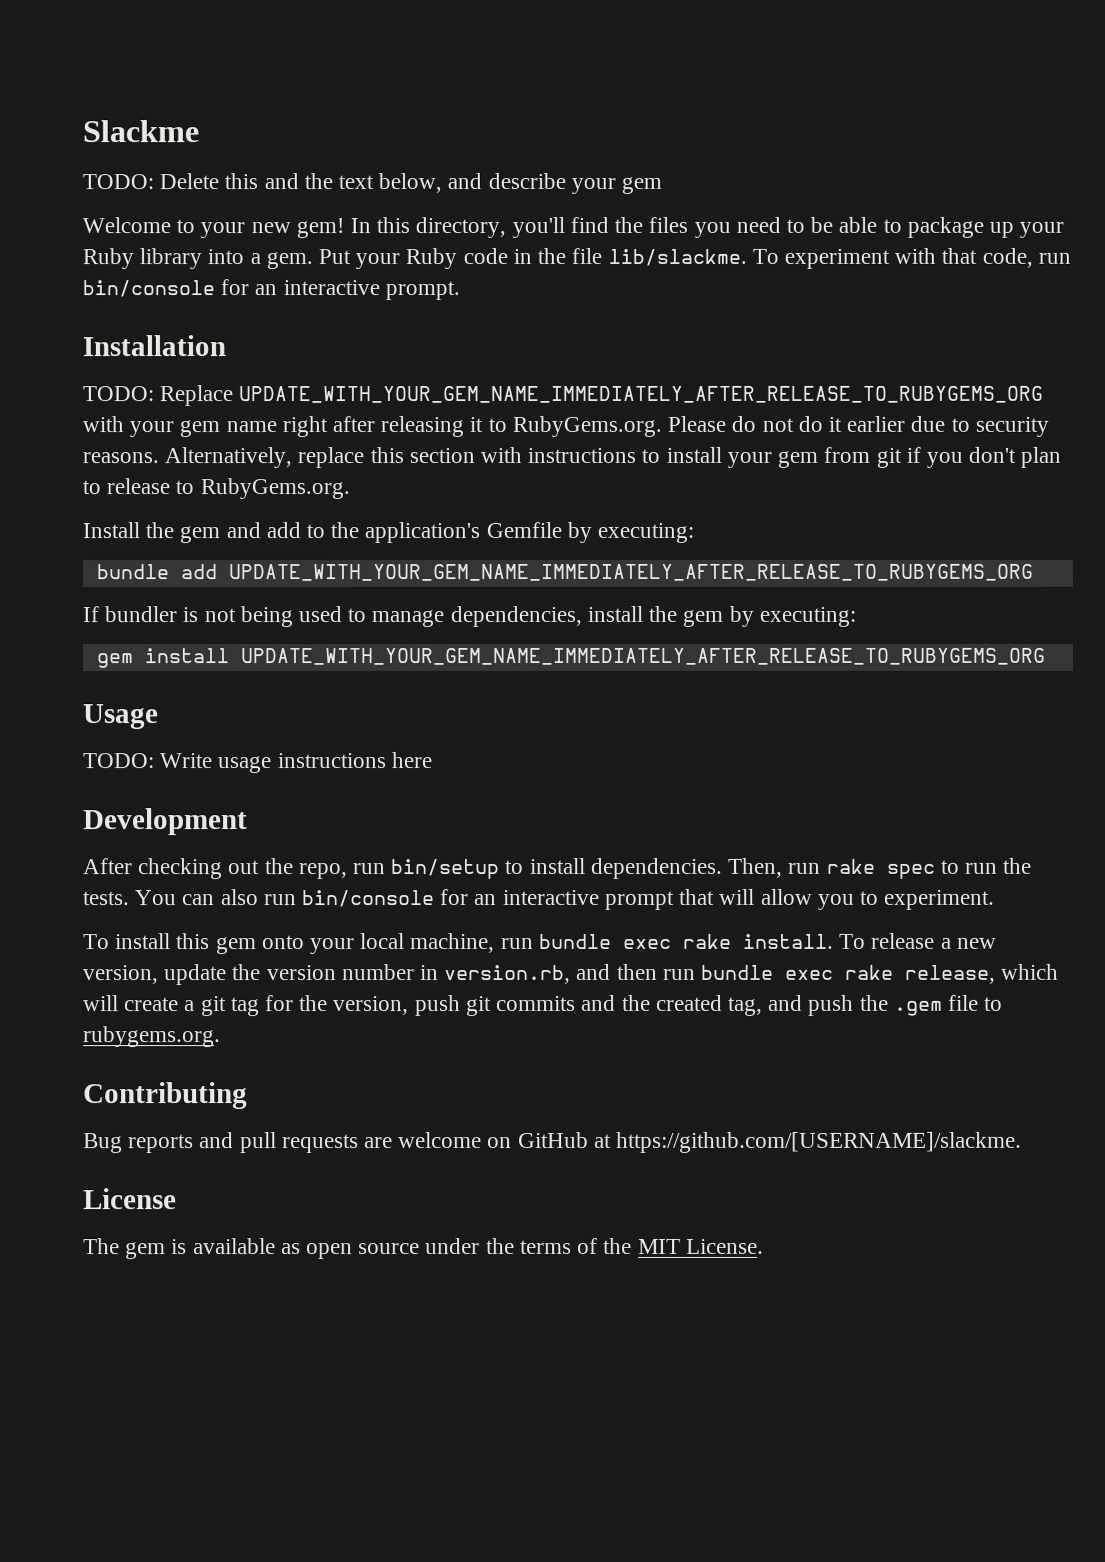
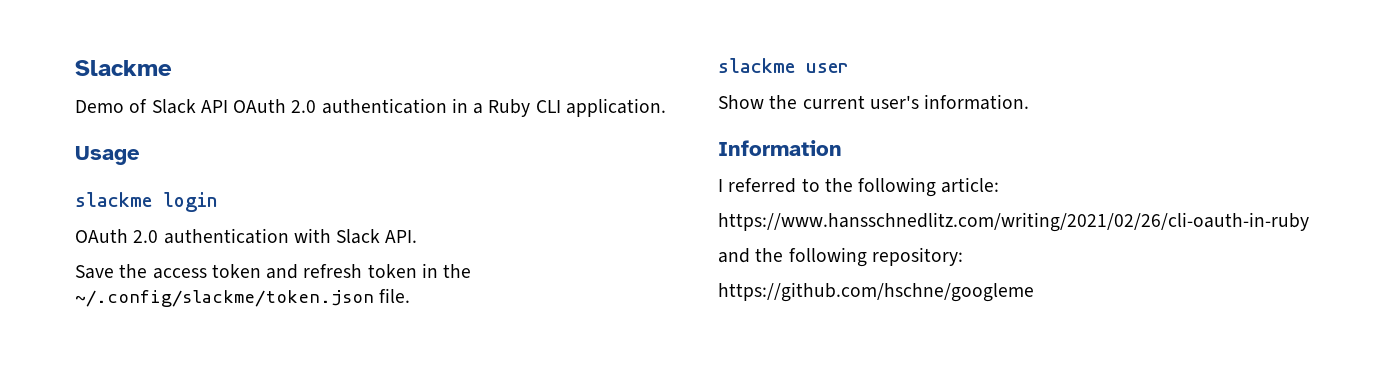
[82,172,663,194] [82,216,1065,239] [82,247,1071,270] [82,279,460,301] [82,335,226,357] [82,385,1044,407] [82,415,1049,438] [82,446,1062,469] [82,478,350,500] [82,521,695,544] [95,563,1033,582] [82,605,856,628] [95,647,1045,669] [82,704,158,730] [82,752,432,774] [83,808,248,836] [83,857,1033,880] [83,888,996,910] [83,932,997,955] [83,963,1060,986] [83,994,1004,1017] [83,1026,221,1048] [83,1082,248,1110] [83,1131,1023,1154] [83,1188,177,1210] [83,1237,764,1260] TODO: Delete this and the text below, and describe your gem // Welcome to your new gem! In this directory, you'll find the files you need to be able to package up your Ruby library into a gem. Put your Ruby code in the file lib/slackme. To experiment with that code, run bin/console for an interactive prompt. // Installation // TODO: Replace UPDATE_WITH_YOUR_GEM_NAME_IMMEDIATELY_AFTER_RELEASE_TO_RUBYGEMS_ORG with your gem name right after releasing it to RubyGems.org. Please do not do it earlier due to security reasons. Alternatively, replace this section with instructions to install your gem from git if you don't plan to release to RubyGems.org. // Install the gem and add to the application's Gemfile by executing: // bundle add UPDATE_WITH_YOUR_GEM_NAME_IMMEDIATELY_AFTER_RELEASE_TO_RUBYGEMS_ORG // If bundler is not being used to manage dependencies, install the gem by executing: // gem install UPDATE_WITH_YOUR_GEM_NAME_IMMEDIATELY_AFTER_RELEASE_TO_RUBYGEMS_ORG // Usage // TODO: Write usage instructions here // Development // After checking out the repo, run bin/setup to install dependencies. Then, run rake spec to run the tests. You can also run bin/console for an interactive prompt that will allow you to experiment. // To install this gem onto your local machine, run bundle exec rake install. To release a new version, update the version number in version.rb, and then run bundle exec rake release, which will create a git tag for the version, push git commits and the created tag, and push the .gem file to rubygems.org. // Contributing // Bug reports and pull requests are welcome on GitHub at https://github.com/[USERNAME]/slackme. // License // The gem is available as open source under the terms of the MIT License. -> [75,98,666,117] [75,146,140,165] [75,192,218,212] [75,228,418,244] [75,263,472,279] [75,288,411,307] [718,58,849,73] [718,94,1030,110] [718,140,842,156] [718,177,1000,197] [718,212,1309,232] [718,247,963,267] [718,282,1034,302] Demo of Slack API OAuth 2.0 authentication in a Ruby CLI application. // Usage // slackme login // OAuth 2.0 authentication with Slack API. // Save the access token and refresh token in the ~/.config/slackme/token.json file. // slackme user // Show the current user's information. // Information // I referred to the following article: // https://www.hansschnedlitz.com/writing/2021/02/26/cli-oauth-in-ruby // and the following repository: // https://github.com/hschne/googleme

